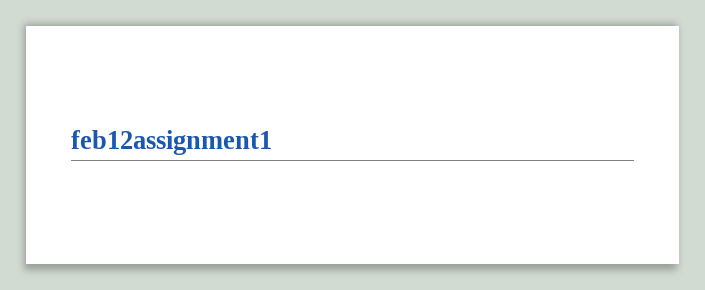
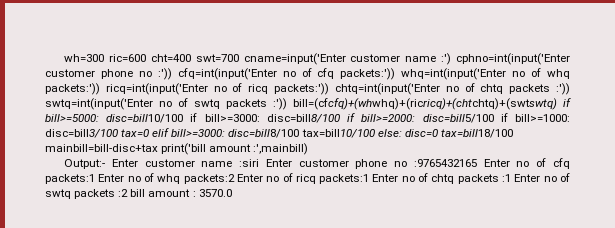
[71,130,272,155] feb12assignment1 -> [64,53,570,65] [45,68,571,80] [45,83,570,95] [45,98,571,110] [45,113,570,123] [45,128,513,138] [45,143,309,155] [64,158,571,169] [45,173,571,184] [45,189,232,199] wh=300 ric=600 cht=400 swt=700 cname=input('Enter customer name :') cphno=int(input('Enter customer phone no :')) cfq=int(input('Enter no of cfq packets:')) whq=int(input('Enter no of whq packets:')) ricq=int(input('Enter no of ricq packets:')) chtq=int(input('Enter no of chtq packets :')) swtq=int(input('Enter no of swtq packets :')) bill=(cfcfq)+(whwhq)+(ricricq)+(chtchtq)+(swtswtq) if bill>=5000: disc=bill10/100 if bill>=3000: disc=bill8/100 if bill>=2000: disc=bill5/100 if bill>=1000: disc=bill3/100 tax=0 elif bill>=3000: disc=bill8/100 tax=bill10/100 else: disc=0 tax=bill18/100 mainbill=bill-disc+tax print('bill amount :',mainbill) // Output:- Enter customer name :siri Enter customer phone no :9765432165 Enter no of cfq packets:1 Enter no of whq packets:2 Enter no of ricq packets:1 Enter no of chtq packets :1 Enter no of swtq packets :2 bill amount : 3570.0

